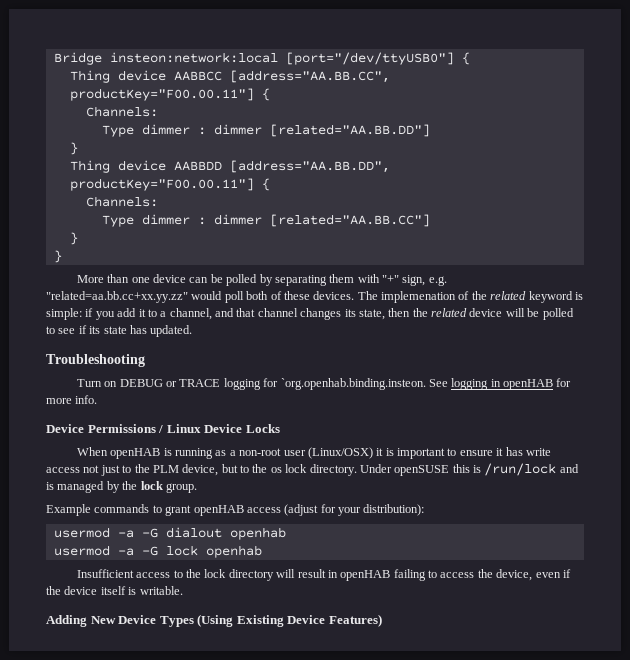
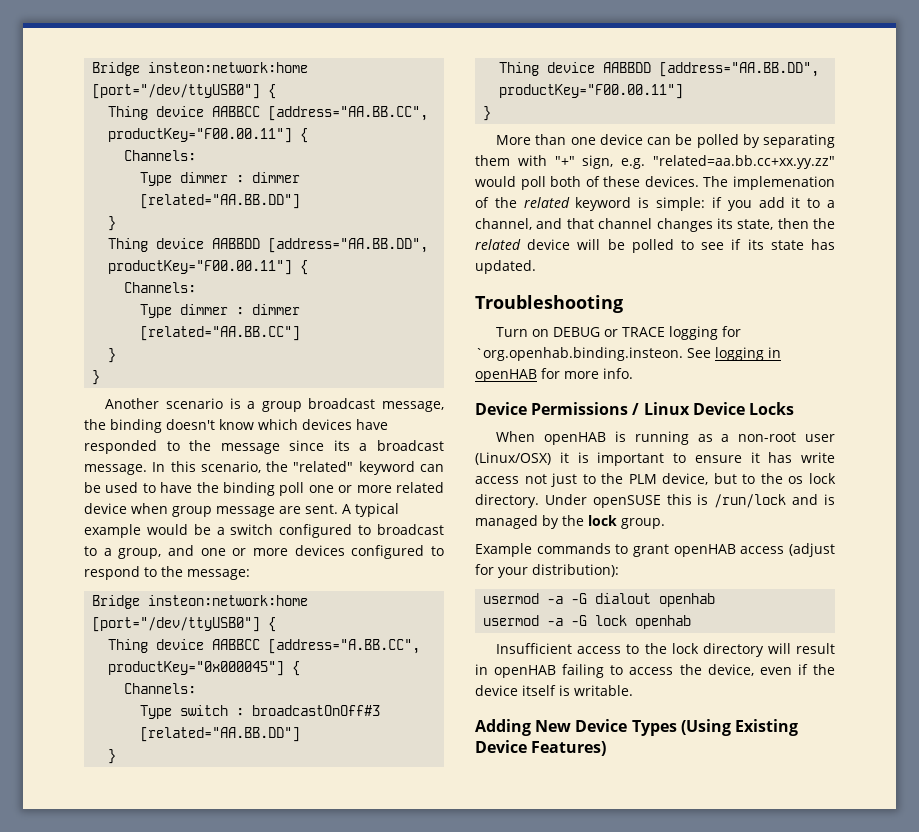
[53,52,278,65] Bridge insteon:network:local -> [92,62,309,76] Bridge insteon:network:home
(62, 256) none -> [105,398,444,412] [84,419,388,433] [84,440,444,454] [84,461,444,475] [84,482,444,496] [84,503,399,517] [84,524,444,538] [84,545,444,559] [84,566,250,580] [92,595,309,609] [92,617,277,632] [108,639,421,654] [108,661,301,676] [124,683,197,694] [140,705,381,719] [140,727,301,742] [108,749,117,764] [499,62,820,77] [499,84,684,99] [483,106,492,121] // Another scenario is a group broadcast message, the binding doesn't know which devices have responded to the message since its a broadcast message. In this scenario, the "related" keyword can be used to have the binding poll one or more related device when group message are sent. A typical example would be a switch configured to broadcast to a group, and one or more devices configured to respond to the message: // Bridge insteon:network:home [port="/dev/ttyUSB0"] { // Thing device AABBCC [address="A.BB.CC", productKey="0x000045"] { // Channels: // Type switch : broadcastOnOff#3 [related="AA.BB.DD"] // } // Thing device AABBDD [address="AA.BB.DD", productKey="F00.00.11"] // }

